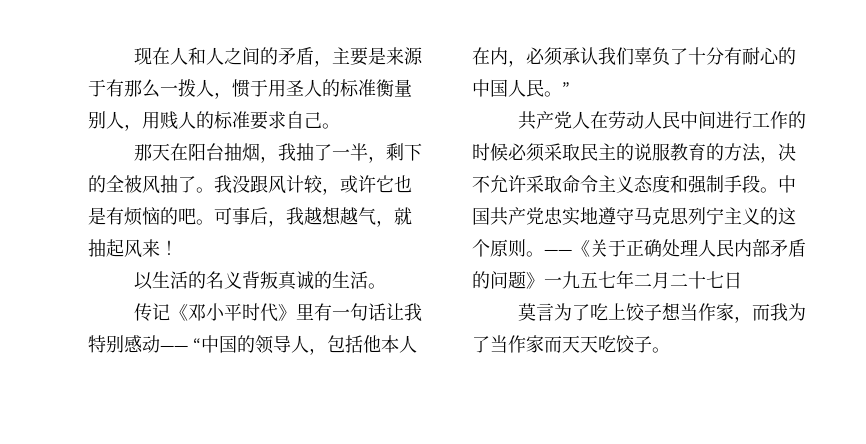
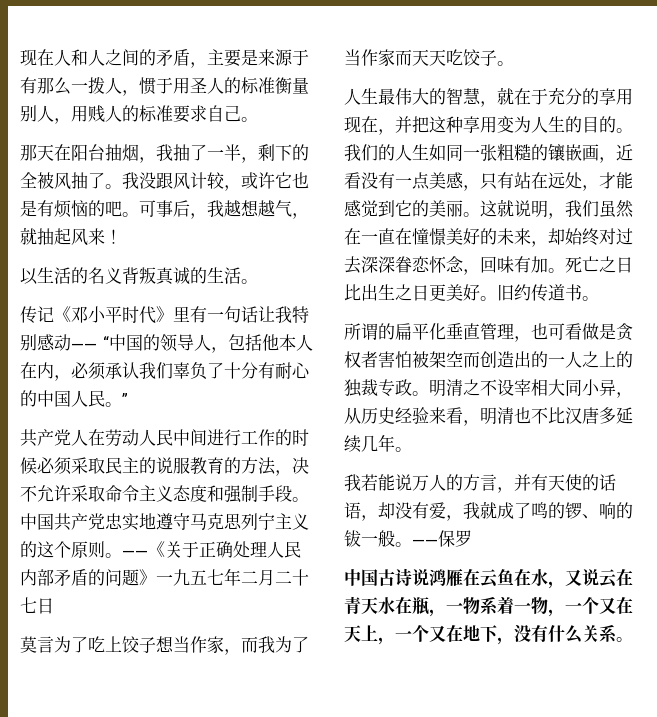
(670, 350) none -> [344,87,633,107] [344,116,633,135] [344,143,633,163] [344,172,633,191] [344,199,634,219] [344,228,633,247] [344,256,633,275] [344,284,599,302] [344,323,634,342] [344,351,633,368] [344,379,633,398] [344,407,633,426] [344,434,412,453] [344,474,616,493] [344,501,633,521] [344,530,472,547] [344,568,633,589] [344,596,633,617] [344,624,633,645] // 人生最伟大的智慧，就在于充分的享用现在，并把这种享用变为人生的目的。我们的人生如同一张粗糙的镶嵌画，近看没有一点美感，只有站在远处，才能感觉到它的美丽。这就说明，我们虽然在一直在憧憬美好的未来，却始终对过去深深眷恋怀念，回味有加。死亡之日比出生之日更美好。旧约传道书。 // 所谓的扁平化垂直管理，也可看做是贪权者害怕被架空而创造出的一人之上的独裁专政。明清之不设宰相大同小异，从历史经验来看，明清也不比汉唐多延续几年。 // 我若能说万人的方言，并有天使的话语，却没有爱，我就成了鸣的锣、响的钹一般。——保罗 // 中国古诗说鸿雁在云鱼在水，又说云在青天水在瓶，一物系着一物，一个又在天上，一个又在地下，没有什么关系。

